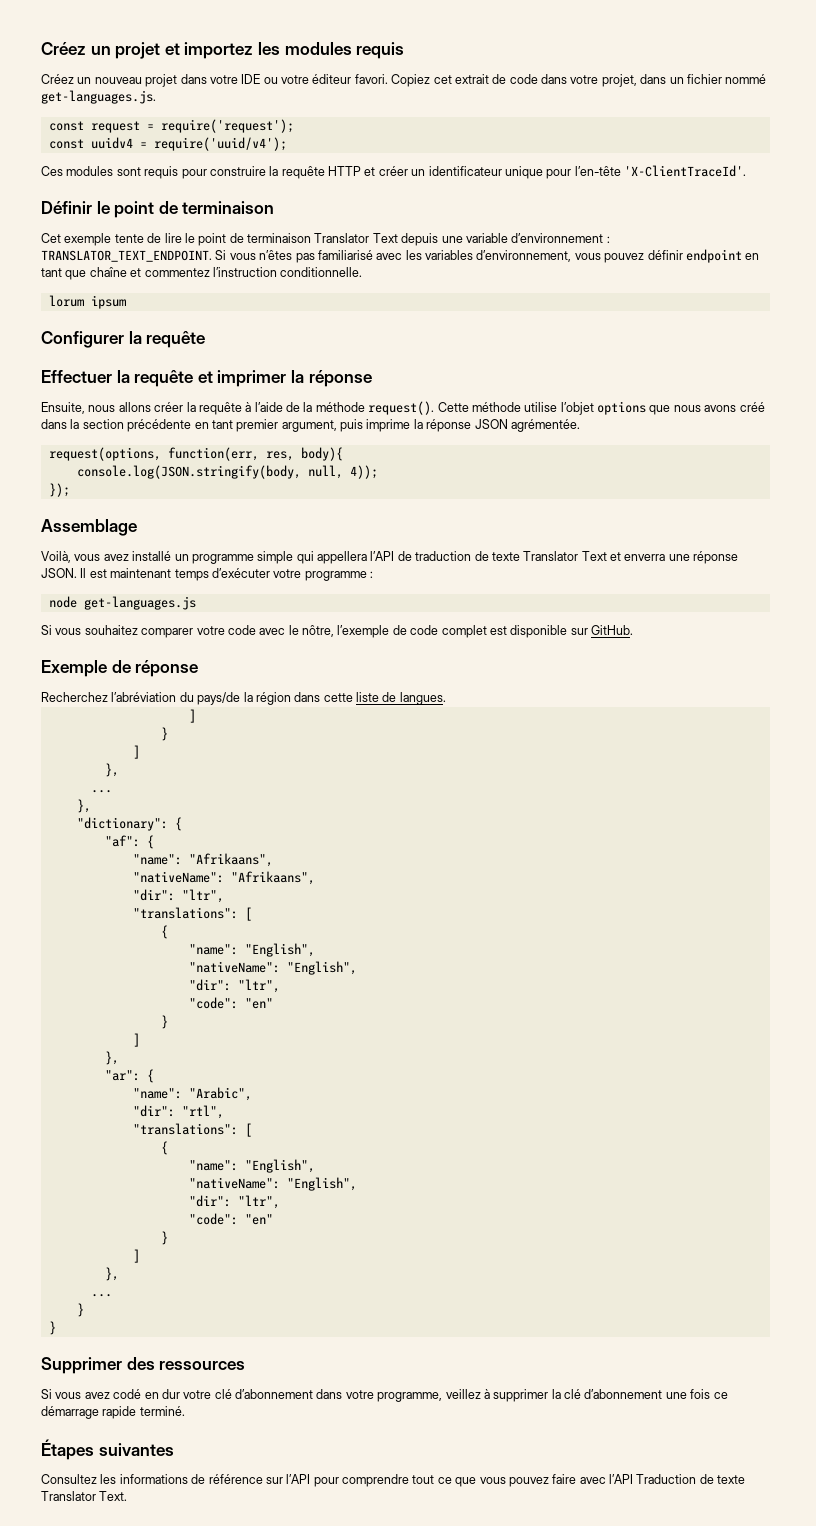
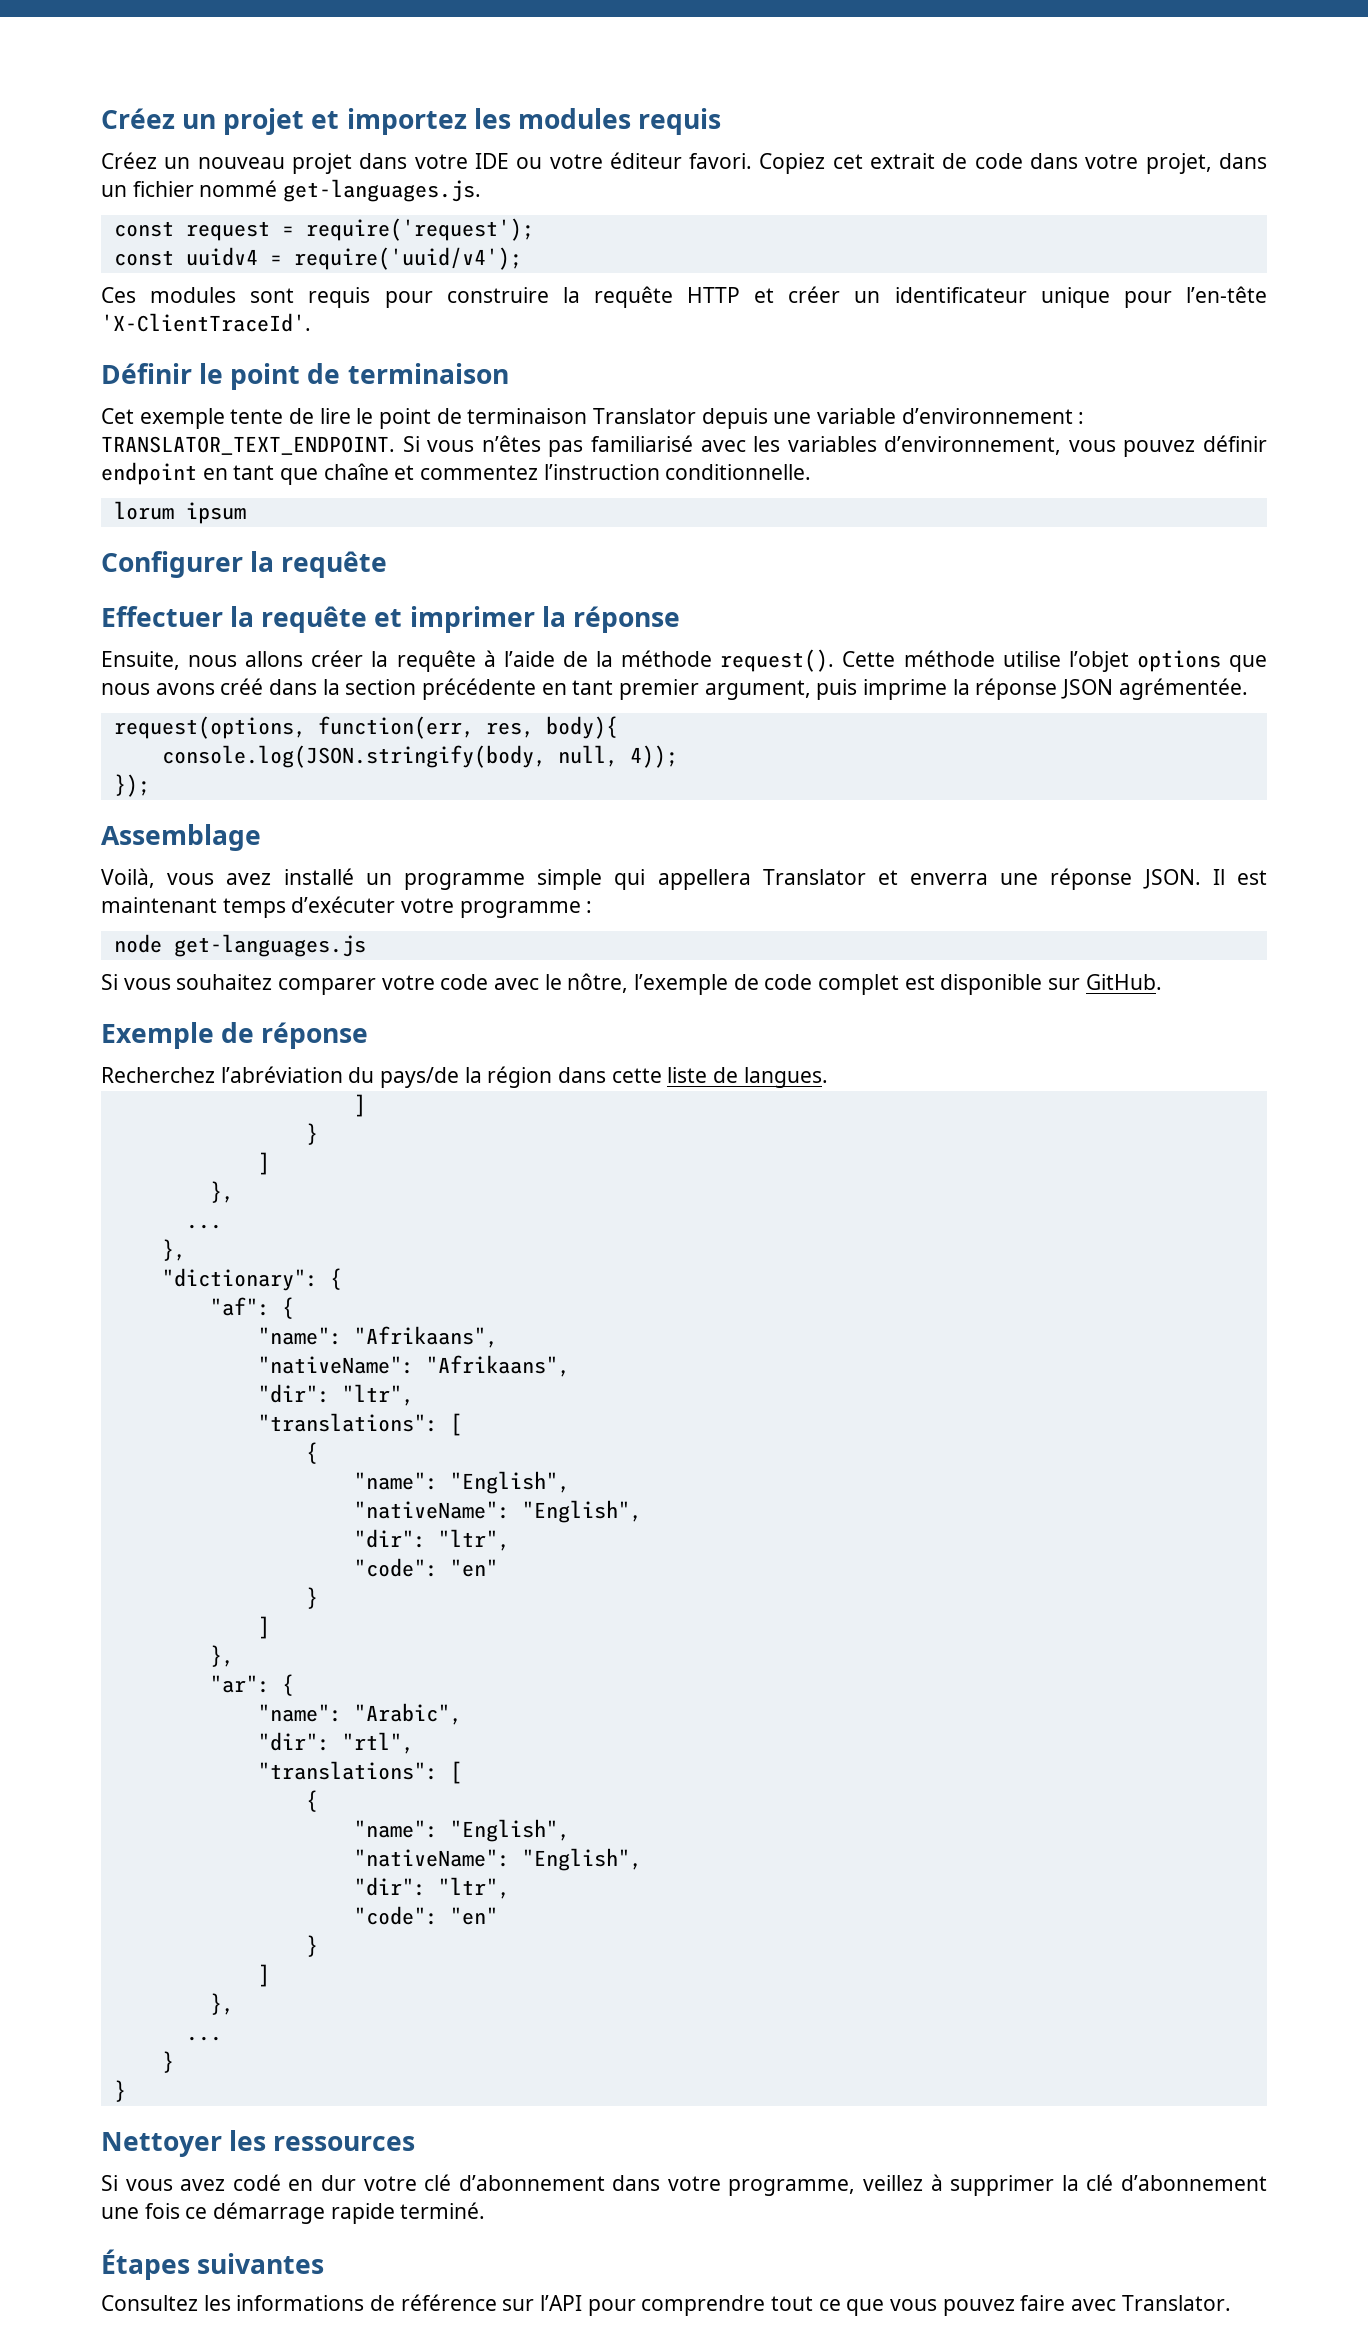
[372,233,398,243] Text -> (697, 416) none
[370,551,607,561] l’API de traduction de texte Translator Text -> [762,869,866,885] Translator
[41,1357,155,1374] Supprimer des -> [101,2130,267,2157] Nettoyer les
[609,1474,746,1484] [41,1491,128,1501] l’API Traduction de texte Translator Text. -> [1121,2295,1231,2311] Translator.

